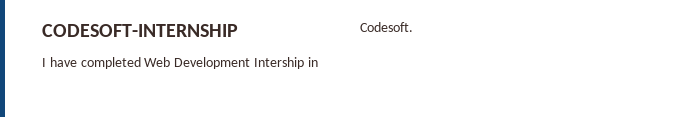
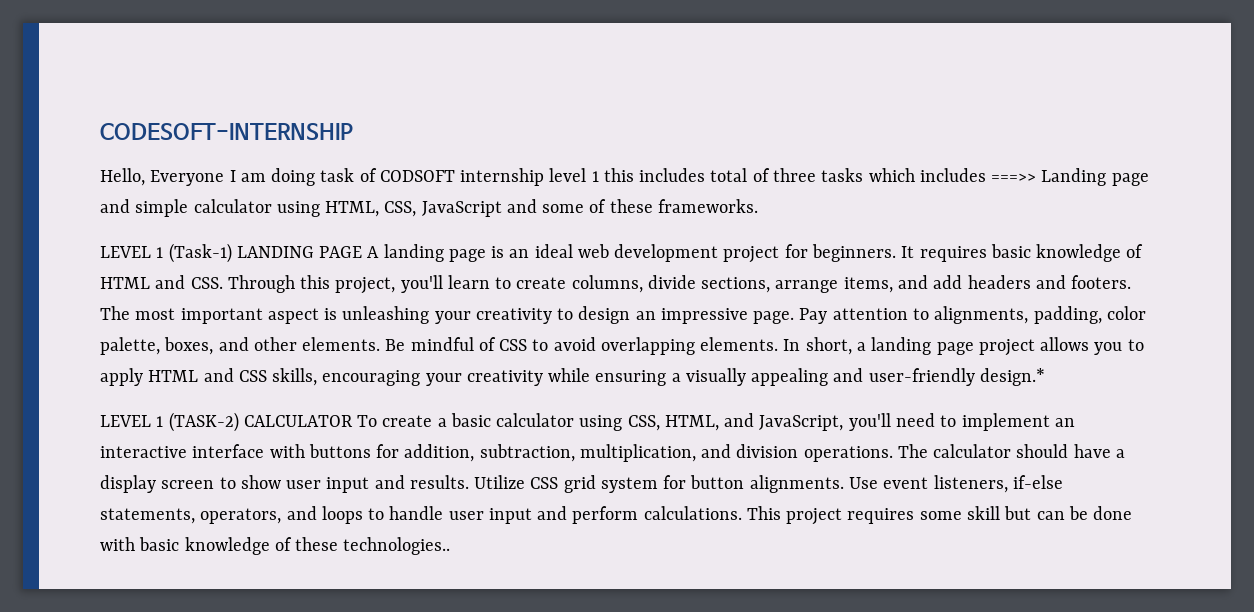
[42,57,318,69] [360,22,413,32] I have completed Web Development Intership in Codesoft. -> [100,168,1149,186] [100,199,758,217] [100,243,1144,263] [100,275,1132,294] [100,306,1146,324] [100,337,1144,356] [100,368,1045,386] [100,412,1075,432] [100,444,1125,462] [100,475,1063,493] [100,506,1133,525] [100,537,451,555] Hello, Everyone I am doing task of CODSOFT internship level 1 this includes total of three tasks which includes ===>> Landing page and simple calculator using HTML, CSS, JavaScript and some of these frameworks. // LEVEL 1 (Task-1) LANDING PAGE A landing page is an ideal web development project for beginners. It requires basic knowledge of HTML and CSS. Through this project, you'll learn to create columns, divide sections, arrange items, and add headers and footers. The most important aspect is unleashing your creativity to design an impressive page. Pay attention to alignments, padding, color palette, boxes, and other elements. Be mindful of CSS to avoid overlapping elements. In short, a landing page project allows you to apply HTML and CSS skills, encouraging your creativity while ensuring a visually appealing and user-friendly design.* // LEVEL 1 (TASK-2) CALCULATOR To create a basic calculator using CSS, HTML, and JavaScript, you'll need to implement an interactive interface with buttons for addition, subtraction, multiplication, and division operations. The calculator should have a display screen to show user input and results. Utilize CSS grid system for button alignments. Use event listeners, if-else statements, operators, and loops to handle user input and perform calculations. This project requires some skill but can be done with basic knowledge of these technologies..

